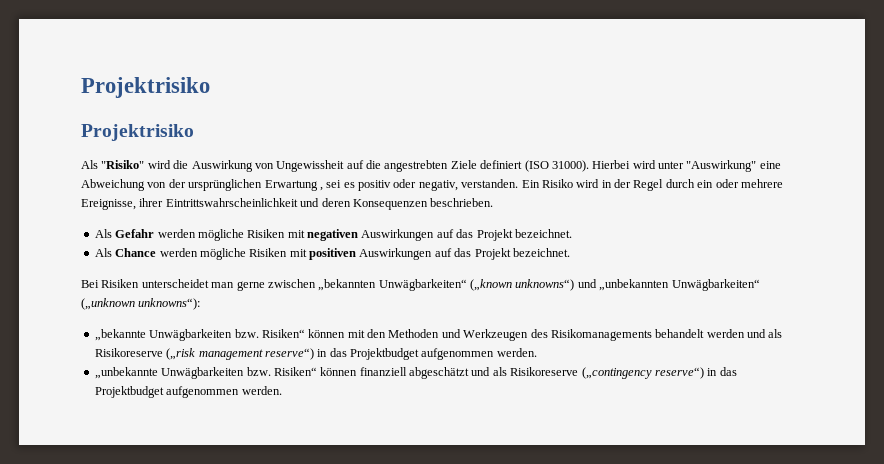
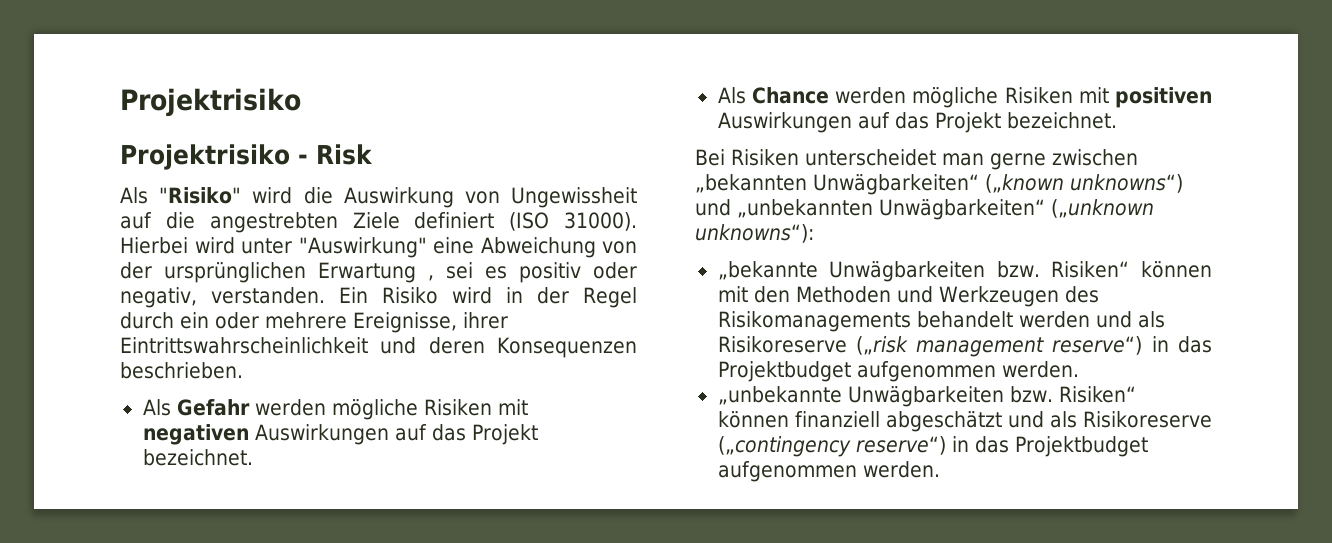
(194, 132) none -> [297,144,373,165] - Risk

